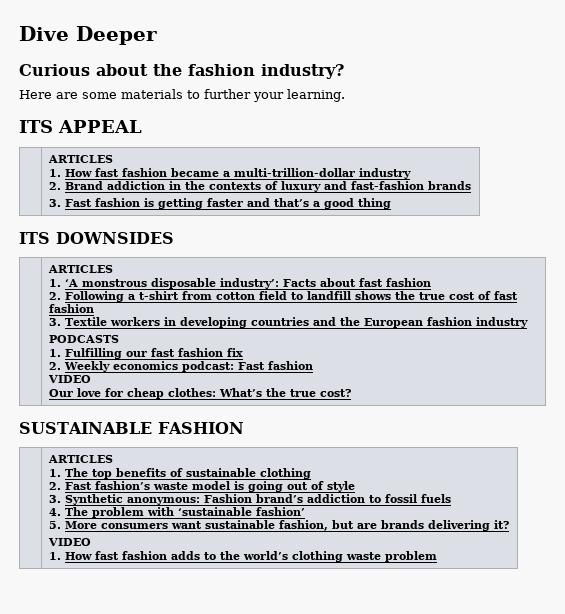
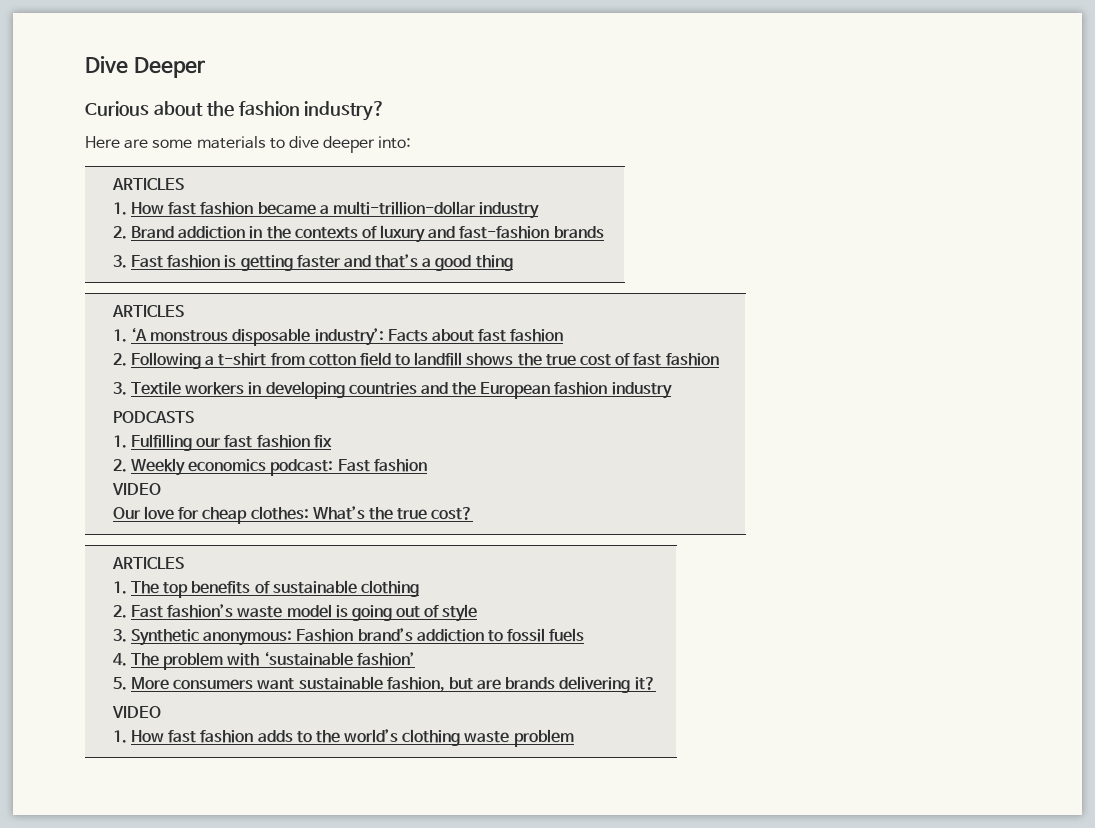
[204,89,345,102] [19,120,142,133] further your learning. // ITS APPEAL -> [288,136,412,153] dive deeper into:
[19,232,174,244] // ITS DOWNSIDES -> (513, 263) none
[19,422,244,434] // SUSTAINABLE FASHION -> (474, 513) none

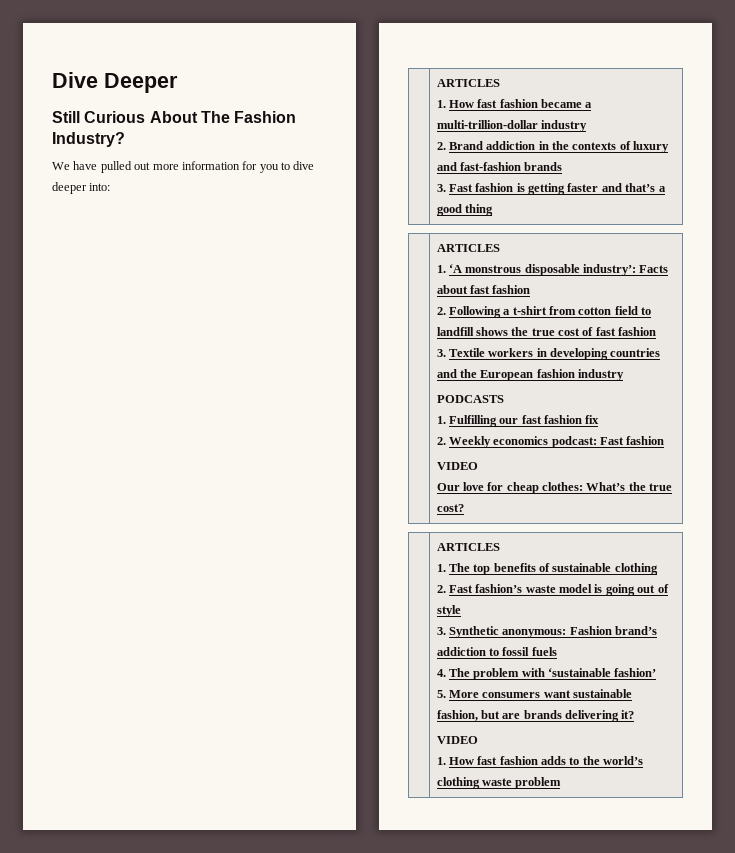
[85,101,386,121] [85,136,266,149] Curious about the fashion industry? // Here are some materials -> [52,111,297,123] [52,132,125,147] [52,161,279,173] Still Curious About The Fashion Industry? // We have pulled out more information for you

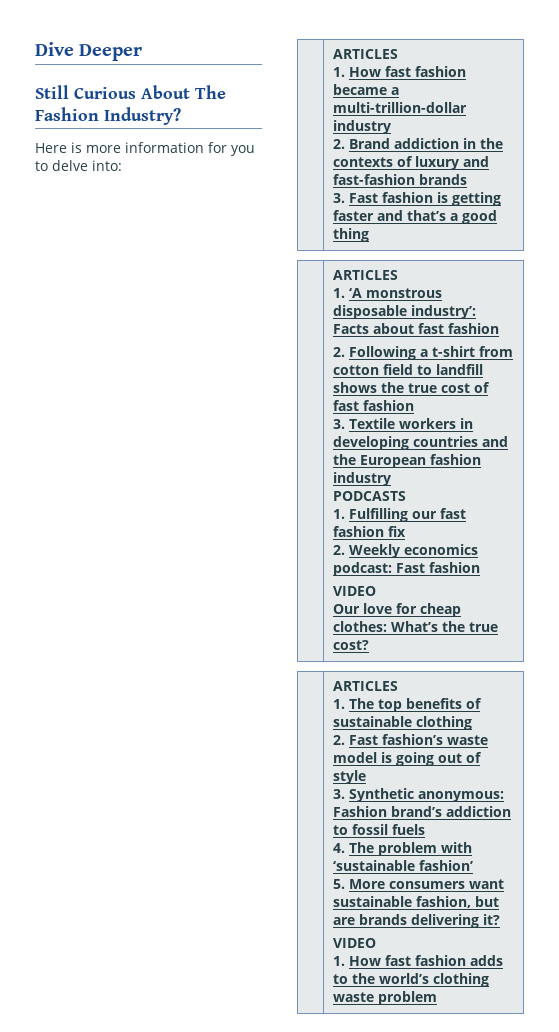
[52,161,151,173] We have pulled out -> [35,142,82,153] Here is
[293,161,315,170] [52,182,87,194] dive deeper -> [52,160,88,171] delve

